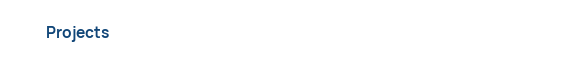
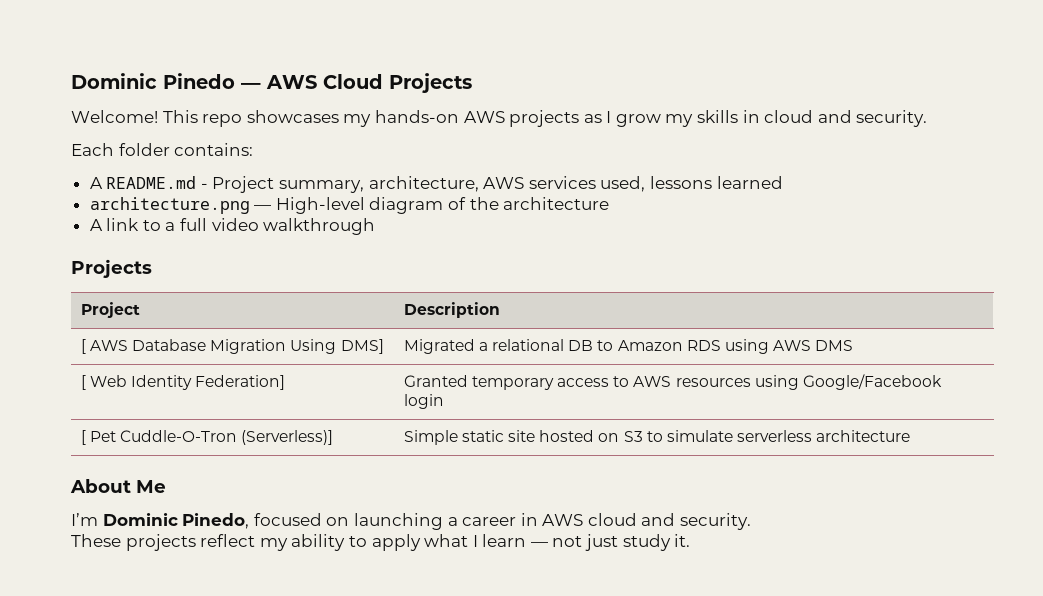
[46,26,109,42] Projects -> [71,73,472,93] [71,110,928,127] [71,143,254,156] [89,176,783,193] [89,197,610,214] [89,218,376,235] [71,259,152,278] [80,302,140,318] [403,302,500,318] [80,339,384,354] [403,339,854,354] [80,375,286,390] [403,374,942,390] [403,394,444,409] [80,430,334,445] [403,430,911,445] [70,479,166,493] [71,513,752,530] [71,534,691,551] Dominic Pinedo — AWS Cloud Projects // Welcome! This repo showcases my hands-on AWS projects as I grow my skills in cloud and security. // Each folder contains: // A README.md - Project summary, architecture, AWS services used, lessons learned // architecture.png — High-level diagram of the architecture // A link to a full video walkthrough // Projects // Project | Description // [ AWS Database Migration Using DMS] | Migrated a relational DB to Amazon RDS using AWS DMS // [ Web Identity Federation] | Granted temporary access to AWS resources using Google/Facebook login // [ Pet Cuddle-O-Tron (Serverless)] | Simple static site hosted on S3 to simulate serverless architecture // About Me // I’m Dominic Pinedo, focused on launching a career in AWS cloud and security. // These projects reflect my ability to apply what I learn — not just study it.

